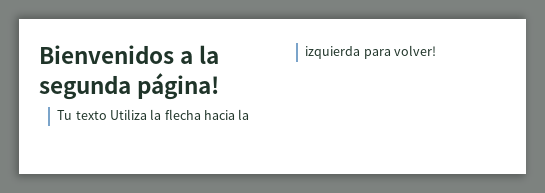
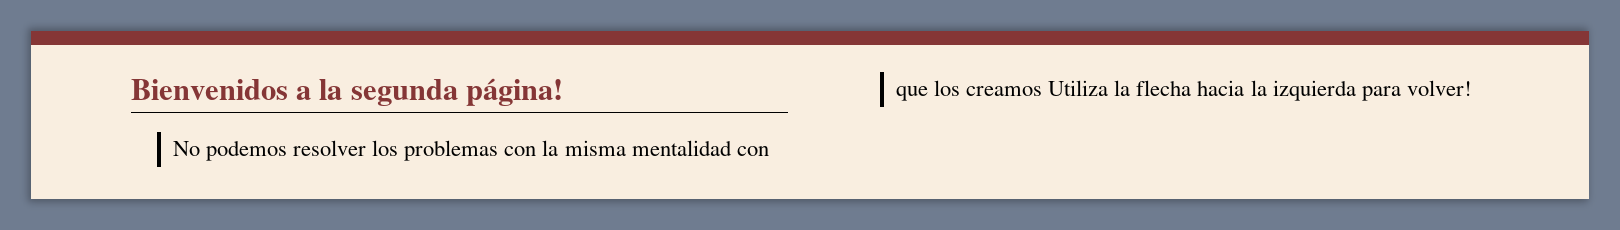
[57,110,107,120] Tu texto -> [173,140,769,161] [896,80,1043,101] No podemos resolver los problemas con la misma mentalidad con que los creamos

